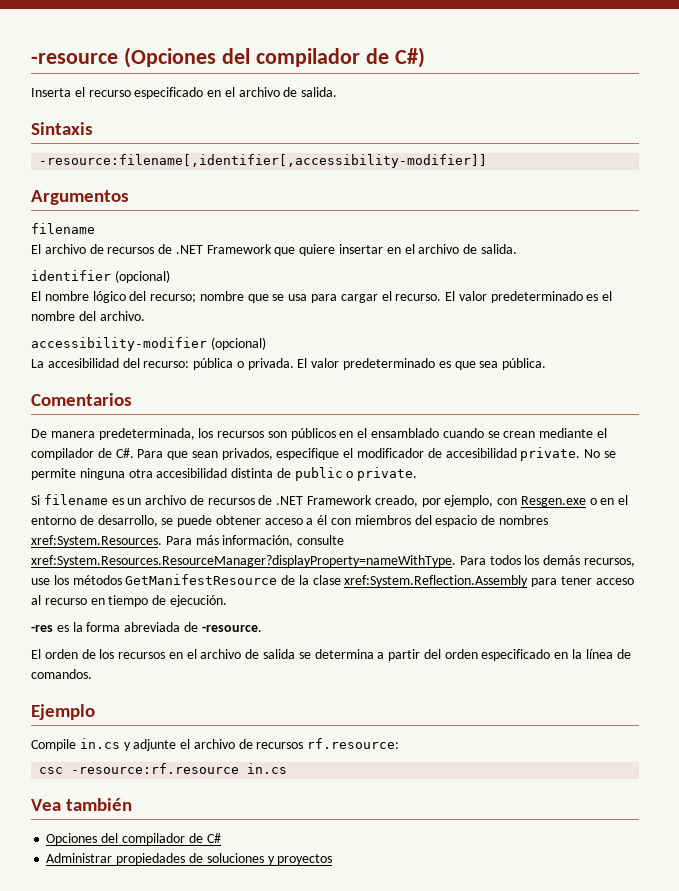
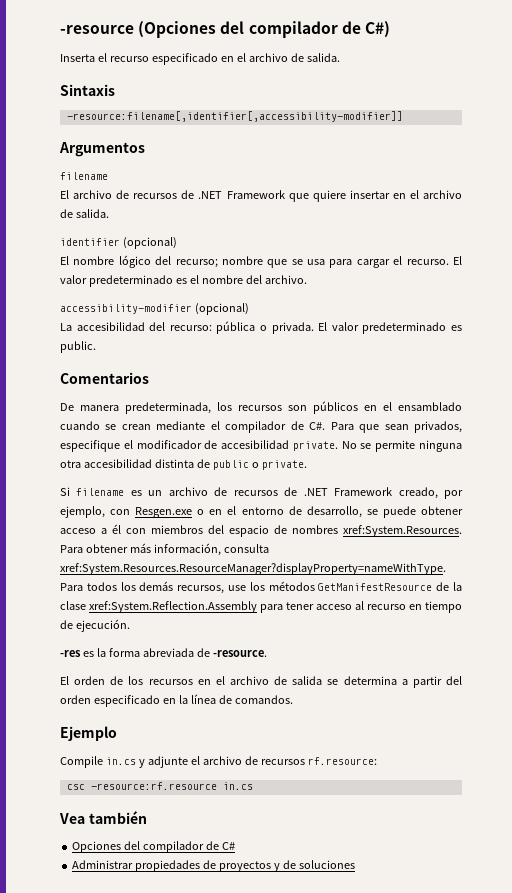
[454,358,547,370] que sea pública. -> [60,341,96,353] public.
(192, 540) none -> [85,544,128,553] obtener
[297,535,345,545] consulte -> [223,544,269,553] consulta
[206,853,333,865] soluciones y proyectos -> [219,860,355,872] proyectos y de soluciones

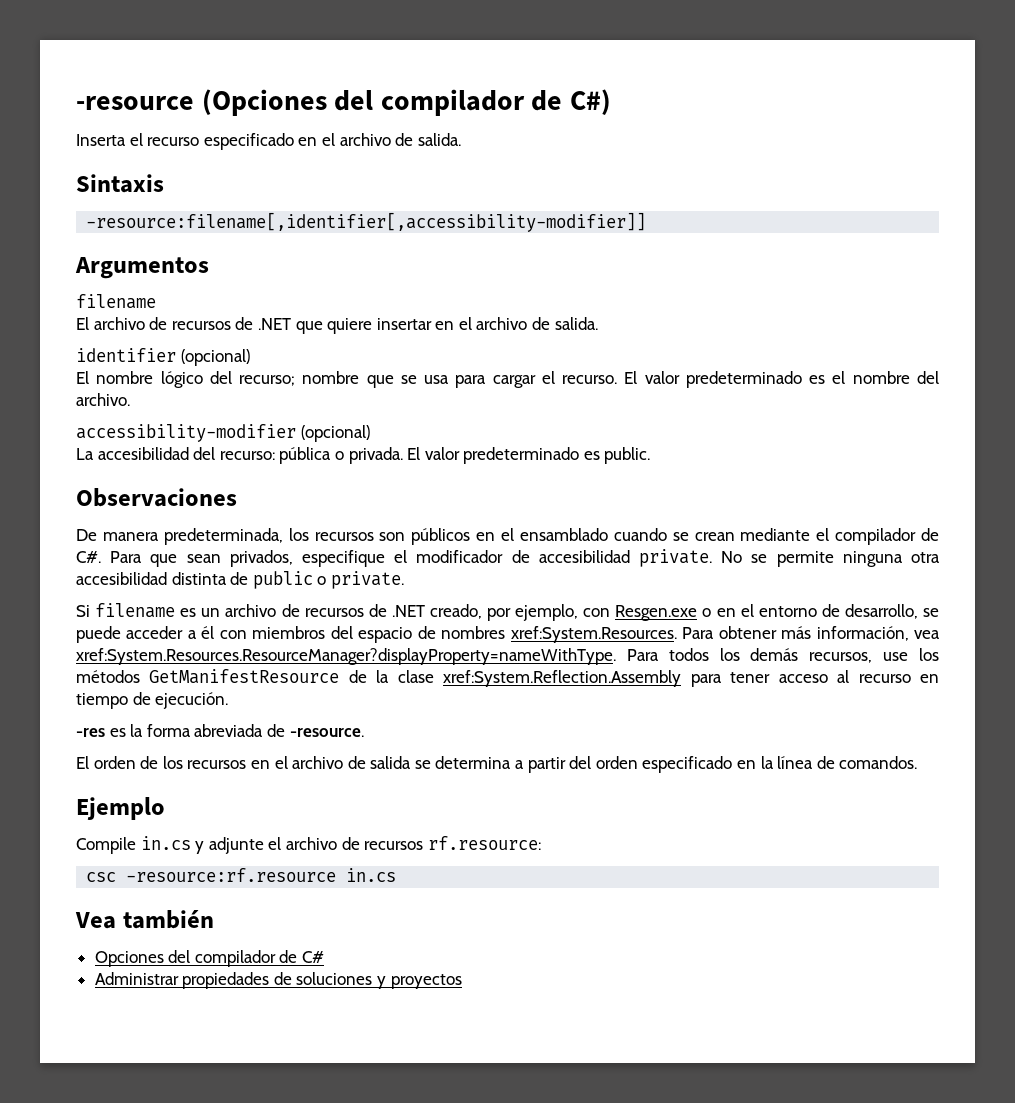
[226,190,285,199] Framework -> (291, 324) none
[60,372,149,384] Comentarios -> [76,488,237,507] Observaciones
[334,487,393,496] Framework -> (425, 611) none
[420,506,463,515] [60,528,96,534] obtener acceso -> [126,626,184,639] acceder
[223,544,269,553] consulta -> [914,630,940,639] vea
[219,860,355,872] proyectos y de soluciones -> [296,972,462,989] soluciones y proyectos

